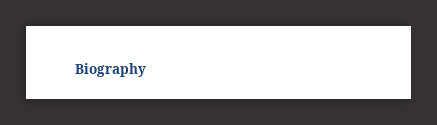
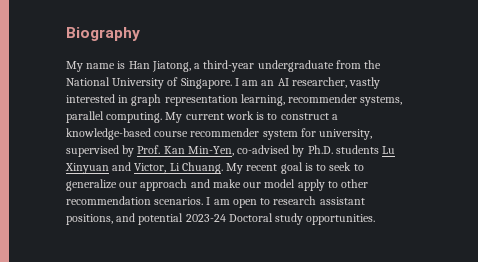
(146, 70) none -> [66,60,382,72] [66,77,381,89] [66,94,403,106] [66,111,338,123] [66,128,373,140] [66,145,396,157] [65,162,364,174] [66,179,369,191] [66,196,365,208] [66,213,376,225] // My name is Han Jiatong, a third-year undergraduate from the National University of Singapore. I am an AI researcher, vastly interested in graph representation learning, recommender systems, parallel computing. My current work is to construct a knowledge-based course recommender system for university, supervised by Prof. Kan Min-Yen, co-advised by Ph.D. students Lu Xinyuan and Victor, Li Chuang. My recent goal is to seek to generalize our approach and make our model apply to other recommendation scenarios. I am open to research assistant positions, and potential 2023-24 Doctoral study opportunities.

